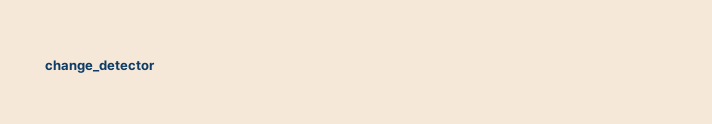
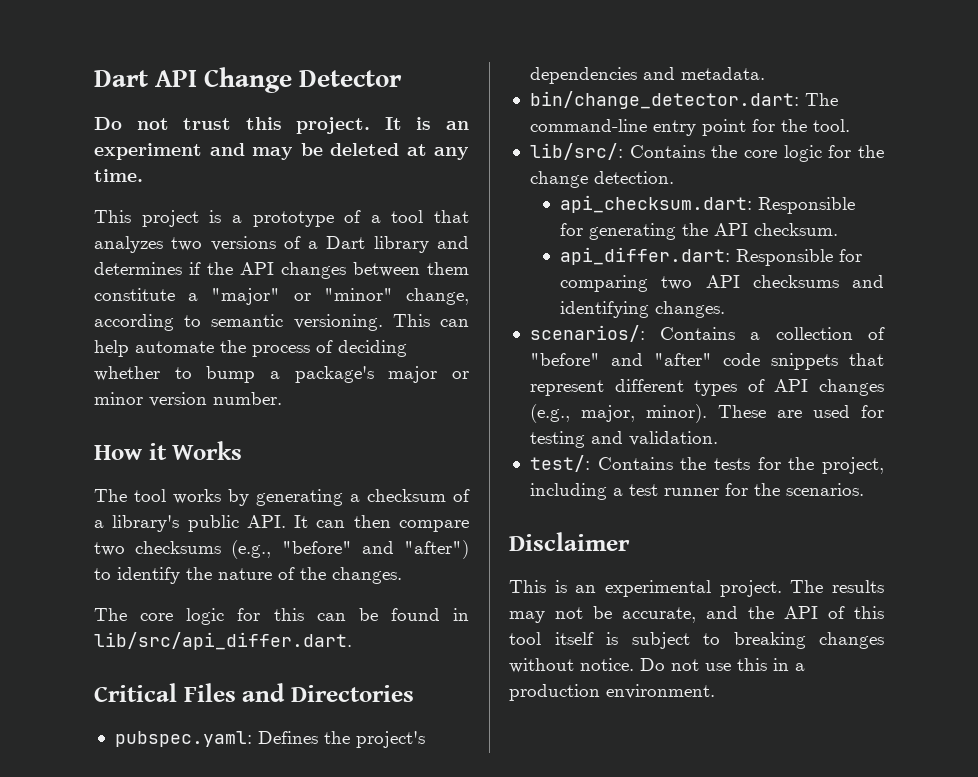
[45,60,155,73] change_detector -> [94,67,403,93] [94,117,469,134] [94,143,469,160] [94,169,143,182] [94,210,469,227] [94,236,469,253] [94,262,469,279] [94,288,469,305] [94,314,469,331] [94,340,407,357] [94,366,469,383] [94,392,282,407] [94,441,243,460] [94,489,470,506] [94,515,469,532] [94,540,469,559] [94,567,402,584] [94,608,469,625] [94,632,352,650] [94,683,414,702] [114,731,425,748] [529,67,765,84] [529,91,838,109] [529,119,850,136] [529,143,884,162] [529,171,674,188] [560,195,856,214] [560,223,839,240] [560,247,863,266] [560,275,884,292] [560,301,726,318] [529,325,885,342] [529,353,884,370] [529,379,884,396] [529,404,884,423] [529,431,718,448] [529,455,884,474] [529,483,864,500] [509,532,630,551] [509,580,884,597] [509,606,884,623] [509,632,884,649] [509,658,805,673] [509,684,715,701] Dart API Change Detector // Do not trust this project. It is an experiment and may be deleted at any time. // This project is a prototype of a tool that analyzes two versions of a Dart library and determines if the API changes between them constitute a "major" or "minor" change, according to semantic versioning. This can help automate the process of deciding whether to bump a package's major or minor version number. // How it Works // The tool works by generating a checksum of a library's public API. It can then compare two checksums (e.g., "before" and "after") to identify the nature of the changes. // The core logic for this can be found in lib/src/api_differ.dart. // Critical Files and Directories // pubspec.yaml: Defines the project's dependencies and metadata. // bin/change_detector.dart: The command-line entry point for the tool. // lib/src/: Contains the core logic for the change detection. // api_checksum.dart: Responsible for generating the API checksum. // api_differ.dart: Responsible for comparing two API checksums and identifying changes. // scenarios/: Contains a collection of "before" and "after" code snippets that represent different types of API changes (e.g., major, minor). These are used for testing and validation. // test/: Contains the tests for the project, including a test runner for the scenarios. // Disclaimer // This is an experimental project. The results may not be accurate, and the API of this tool itself is subject to breaking changes without notice. Do not use this in a production environment.

